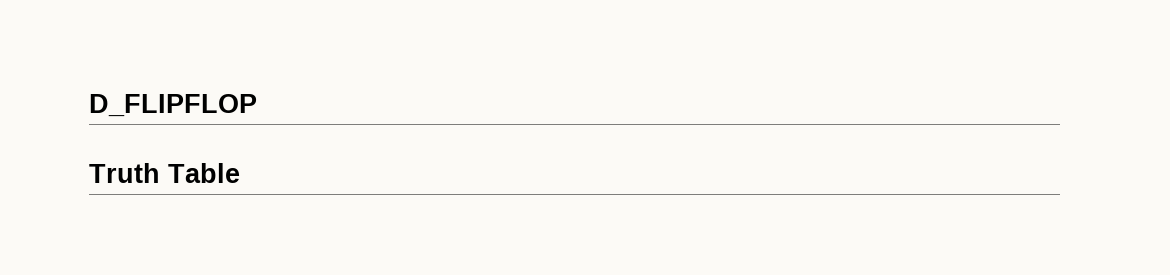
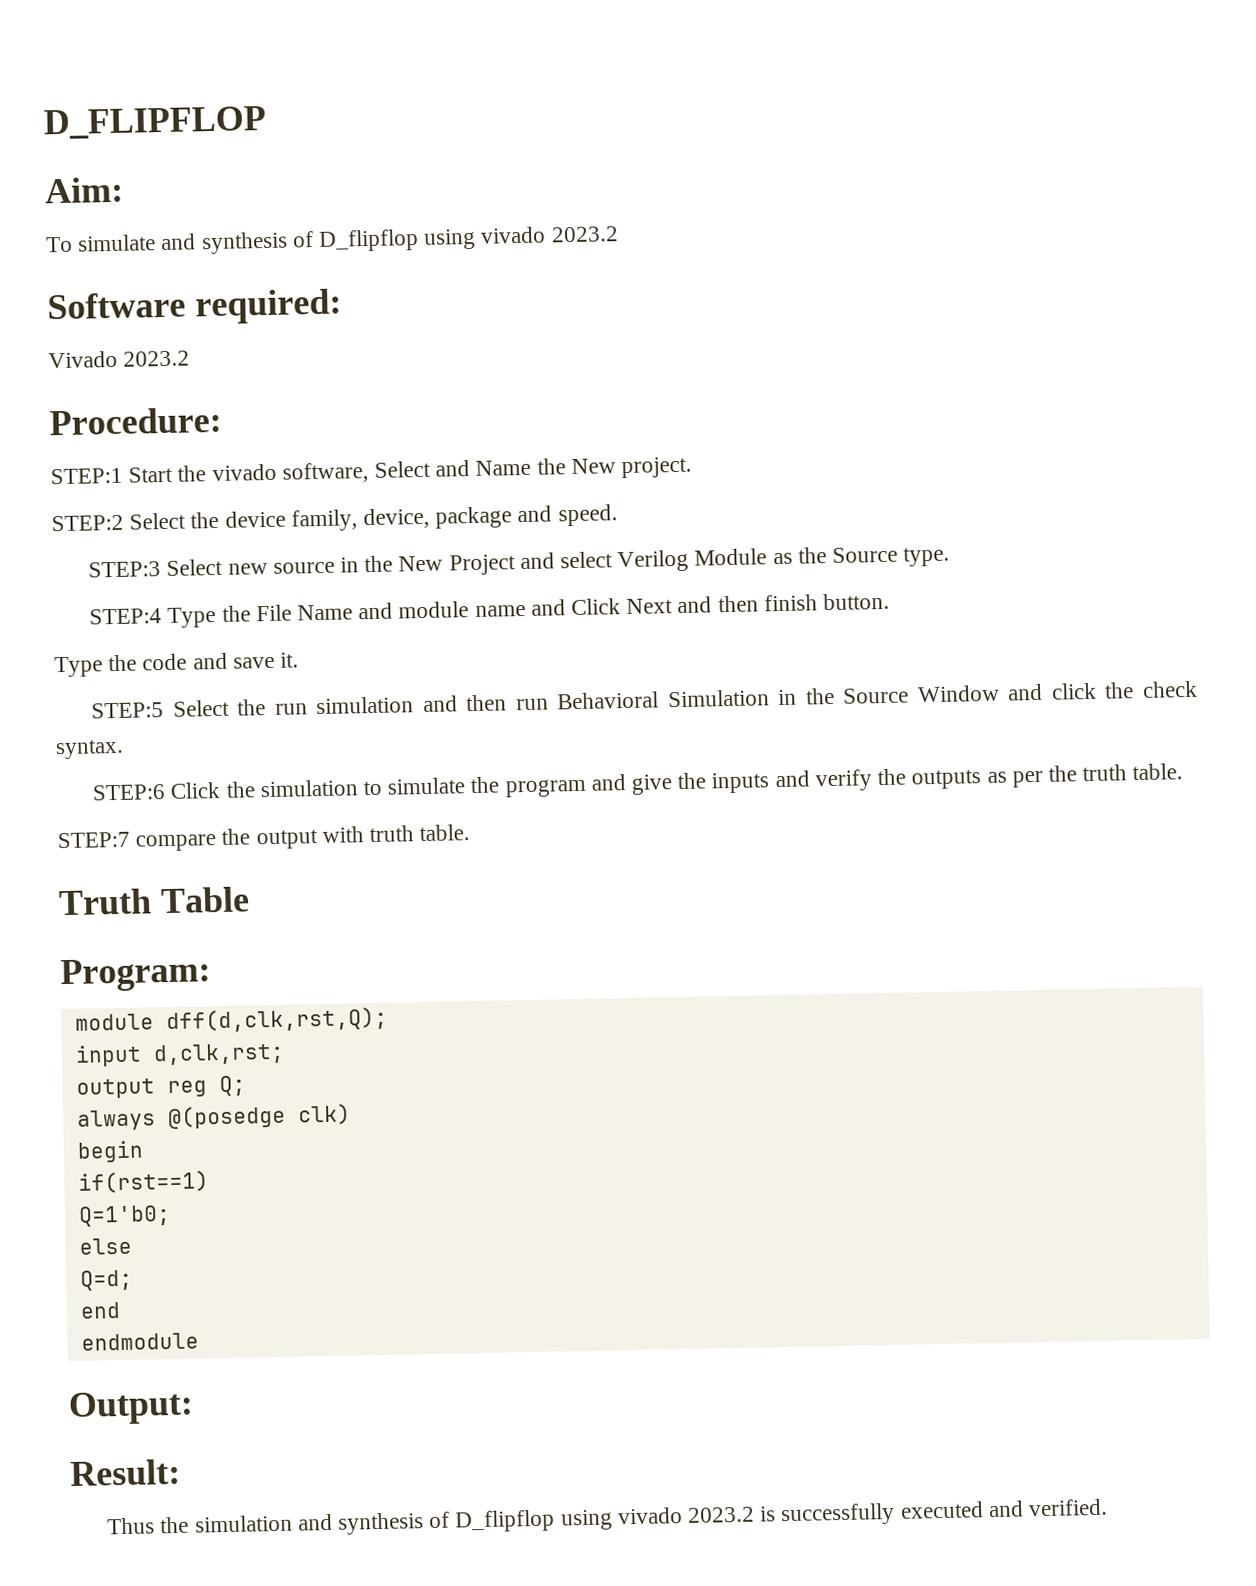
[89,163,240,183] Truth Table -> [44,176,124,204] [46,226,619,255] [47,288,342,325] [48,350,191,369] [49,406,222,436] [50,456,693,485] [51,504,618,532] [88,546,951,578] [89,592,891,628] [54,652,300,678] [91,680,1198,719] [55,738,124,760] [92,763,1184,801] [57,824,471,852] [58,886,250,916] [60,957,211,993] [74,1006,388,1034] [74,1042,285,1067] [75,1075,246,1099] [76,1103,351,1131] [76,1140,144,1163] [77,1170,209,1194] [77,1205,171,1227] [78,1237,132,1255] [79,1269,133,1291] [79,1302,121,1319] [80,1332,199,1351] [68,1390,194,1426] [69,1458,181,1487] [107,1498,1109,1535] Aim: // To simulate and synthesis of D_flipflop using vivado 2023.2 // Software required: // Vivado 2023.2 // Procedure: // STEP:1 Start the vivado software, Select and Name the New project. // STEP:2 Select the device family, device, package and speed. // STEP:3 Select new source in the New Project and select Verilog Module as the Source type. // STEP:4 Type the File Name and module name and Click Next and then finish button. // Type the code and save it. // STEP:5 Select the run simulation and then run Behavioral Simulation in the Source Window and click the check syntax. // STEP:6 Click the simulation to simulate the program and give the inputs and verify the outputs as per the truth table. // STEP:7 compare the output with truth table. // Truth Table // Program: // module dff(d,clk,rst,Q); // input d,clk,rst; // output reg Q; // always @(posedge clk) // begin // if(rst==1) // Q=1'b0; // else // Q=d; // end // endmodule // Output: // Result: // Thus the simulation and synthesis of D_flipflop using vivado 2023.2 is successfully executed and verified.

